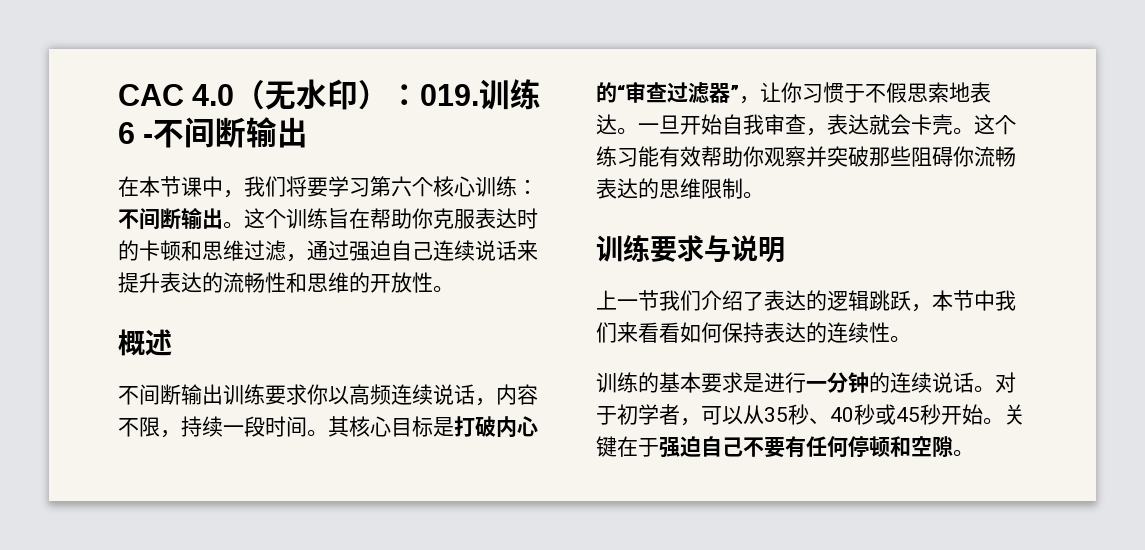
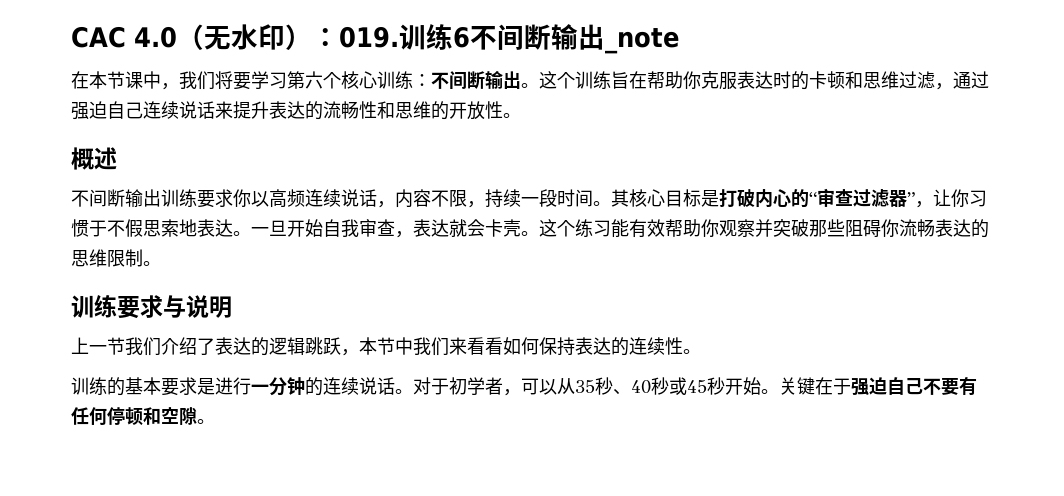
[143,117,309,148] -不间断输出 -> [470,24,679,54] 不间断输出_note

